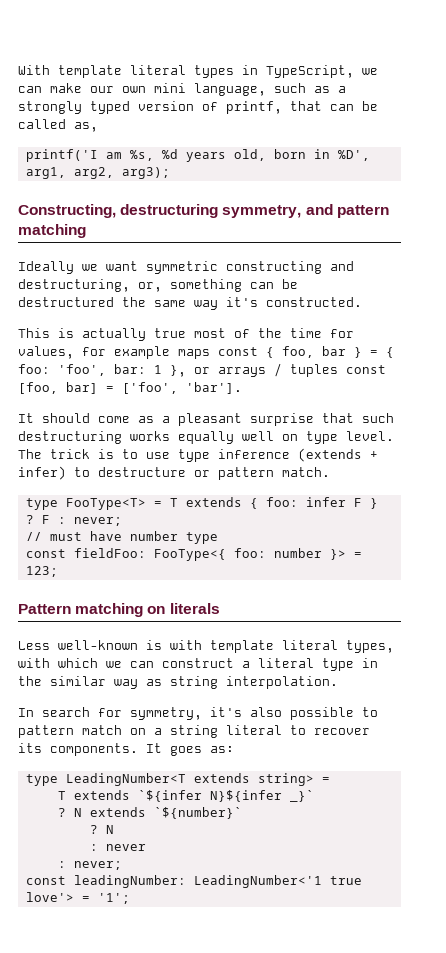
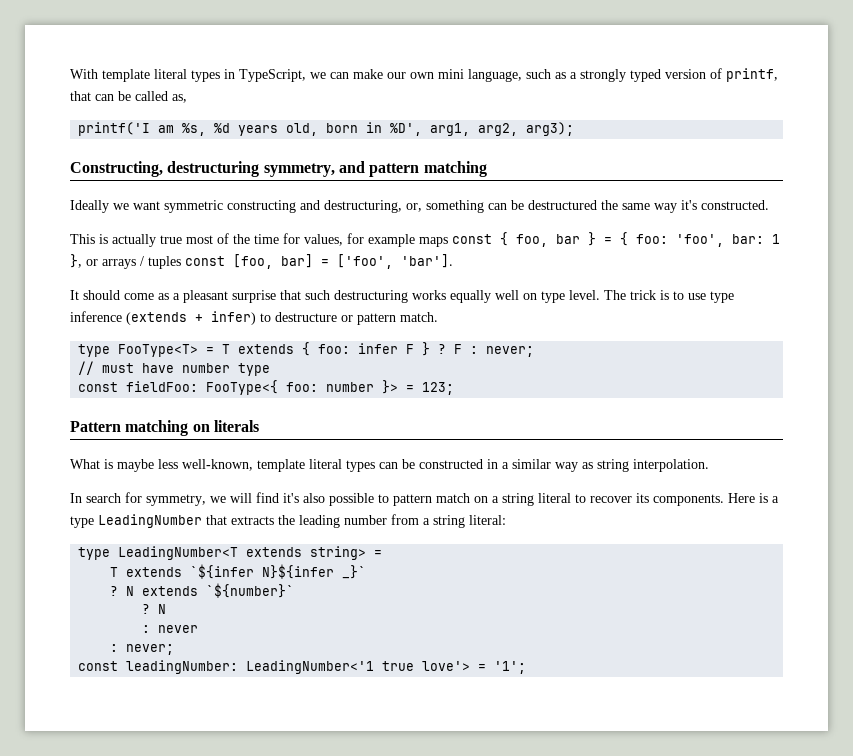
[18,640,394,653] [18,658,378,671] [18,676,42,686] Less well-known is with template literal types, with which we can construct a literal type in the -> [70,459,509,472] What is maybe less well-known, template literal types can be constructed in a
(202, 713) none -> [210,492,279,503] we will find
[146,743,234,756] It goes as: -> [728,493,779,503] [70,514,506,528] Here is a type LeadingNumber that extracts the leading number from a string literal:

